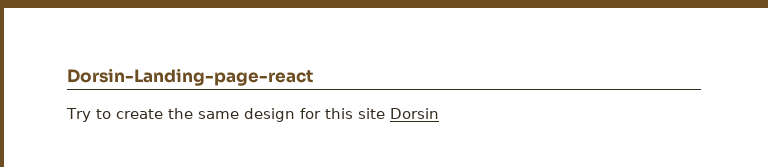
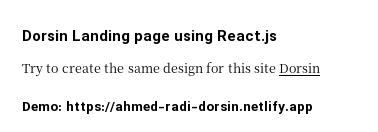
[67,68,313,86] Dorsin-Landing-page-react -> [22,30,278,44] Dorsin Landing page using React.js
(439, 113) none -> [22,101,313,114] // Demo: https://ahmed-radi-dorsin.netlify.app

